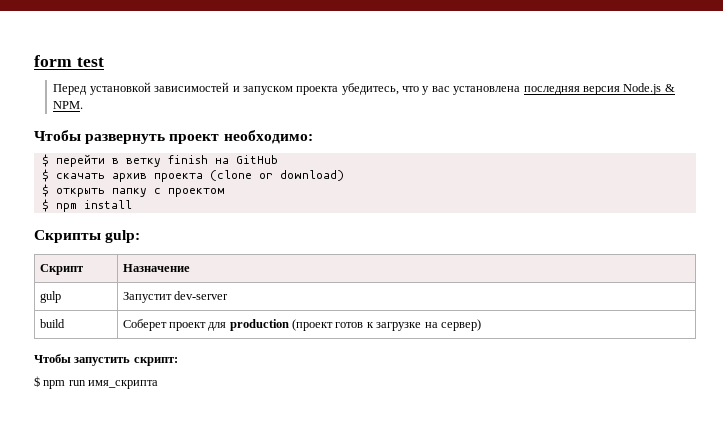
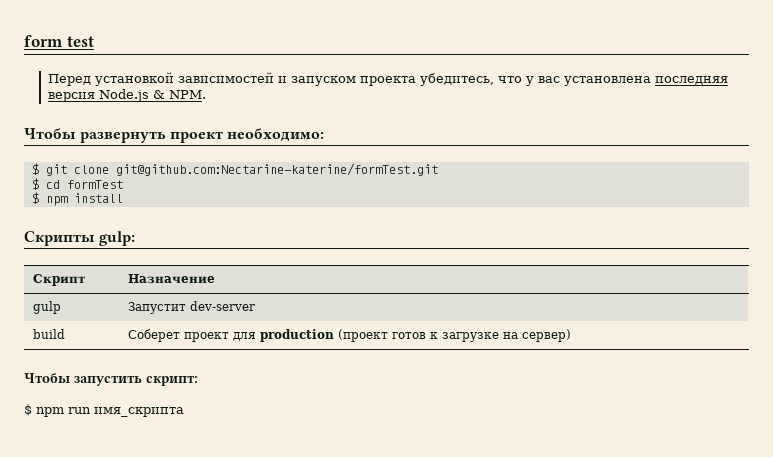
[55,154,278,167] [41,169,344,182] [41,184,225,197] перейти в ветку finish на GitHub // $ скачать архив проекта (clone or download) // $ открыть папку с проектом -> [45,163,438,176] [31,178,123,190] git clone git@github.com:Nectarine-katerine/formTest.git // $ cd formTest

